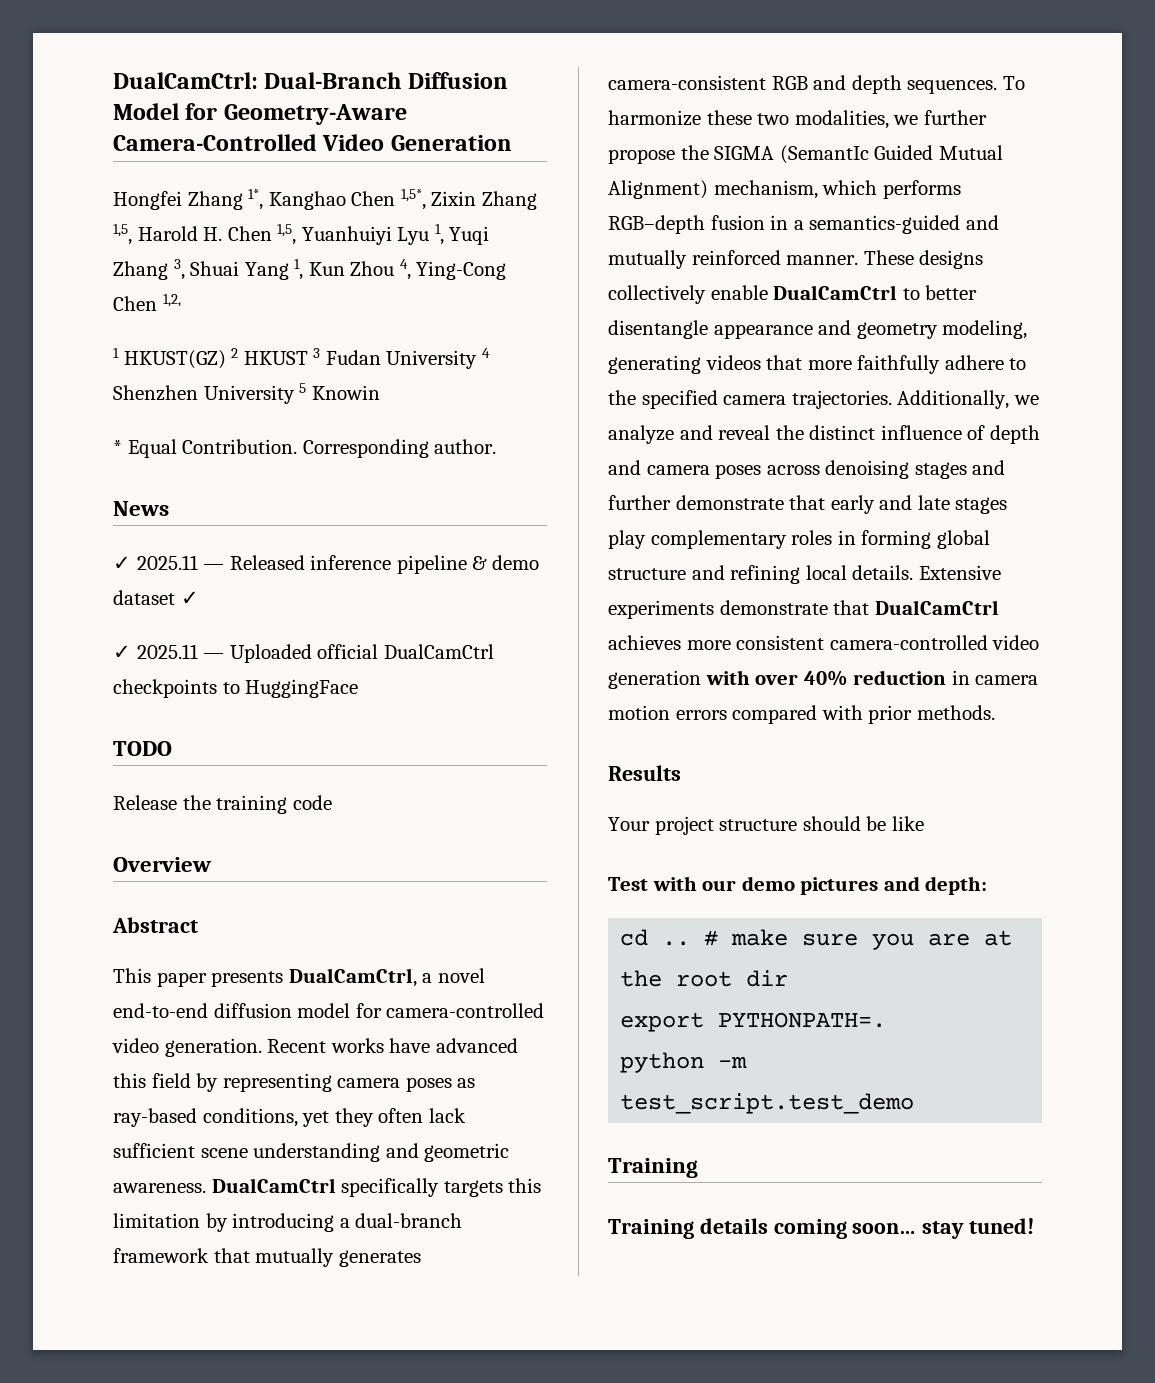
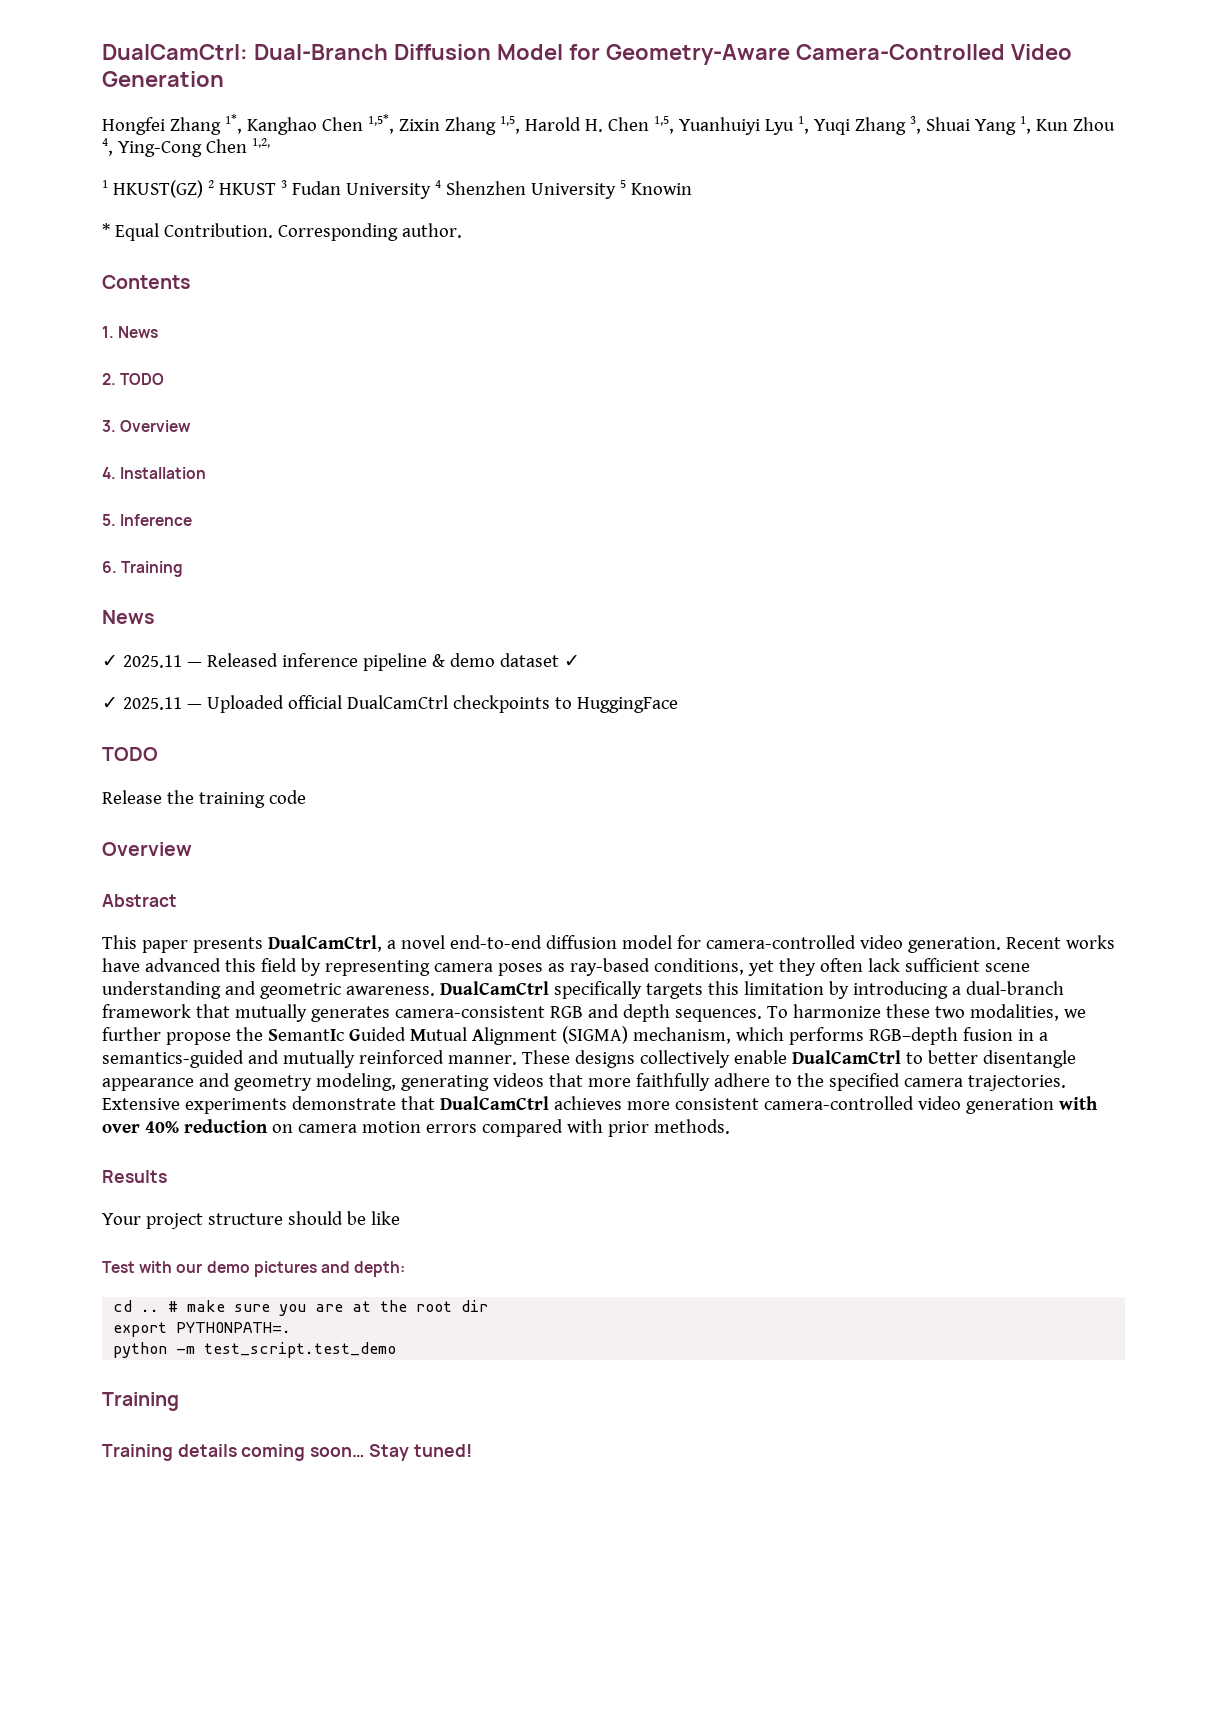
(497, 446) none -> [102,275,191,289] [102,326,159,338] [102,373,165,385] [102,420,192,432] [102,467,207,479] [102,514,193,526] [102,561,184,577] // Contents // 1. News // 2. TODO // 3. Overview // 4. Installation // 5. Inference // 6. Training
[714,145,1003,164] [608,180,708,199] SIGMA (SemantIc Guided Mutual Alignment) -> [267,1026,628,1045] SemantIc Guided Mutual Alignment (SIGMA)
[897,390,1039,409] [608,425,1040,444] [608,460,1006,479] [608,495,1008,514] [608,530,990,549] [608,565,914,584] Additionally, we analyze and reveal the distinct influence of depth and camera poses across denoising stages and further demonstrate that early and late stages play complementary roles in forming global structure and refining local details. -> (1066, 1083) none
[951,670,970,685] in -> [271,1124,293,1133] on
[922,1221,965,1239] stay -> [368,1444,409,1461] Stay

